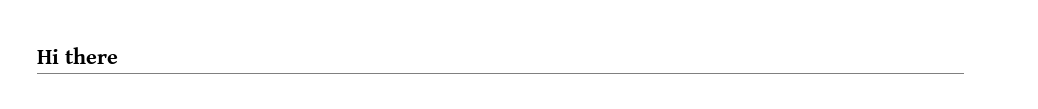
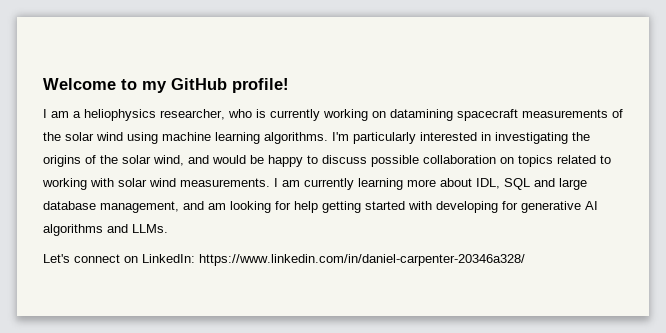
[37,47,118,64] Hi there -> [43,78,289,93] [43,109,623,121] [43,132,590,144] [43,155,611,167] [42,178,587,190] [43,201,598,213] [43,224,168,236] [43,254,525,266] Welcome to my GitHub profile! // I am a heliophysics researcher, who is currently working on datamining spacecraft measurements of the solar wind using machine learning algorithms. I'm particularly interested in investigating the origins of the solar wind, and would be happy to discuss possible collaboration on topics related to working with solar wind measurements. I am currently learning more about IDL, SQL and large database management, and am looking for help getting started with developing for generative AI algorithms and LLMs. // Let's connect on LinkedIn: https://www.linkedin.com/in/daniel-carpenter-20346a328/

